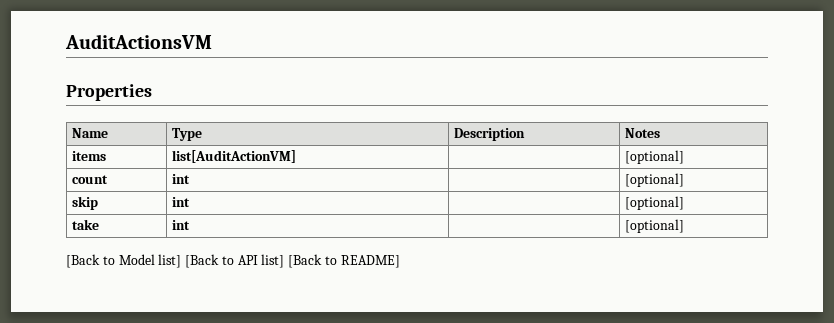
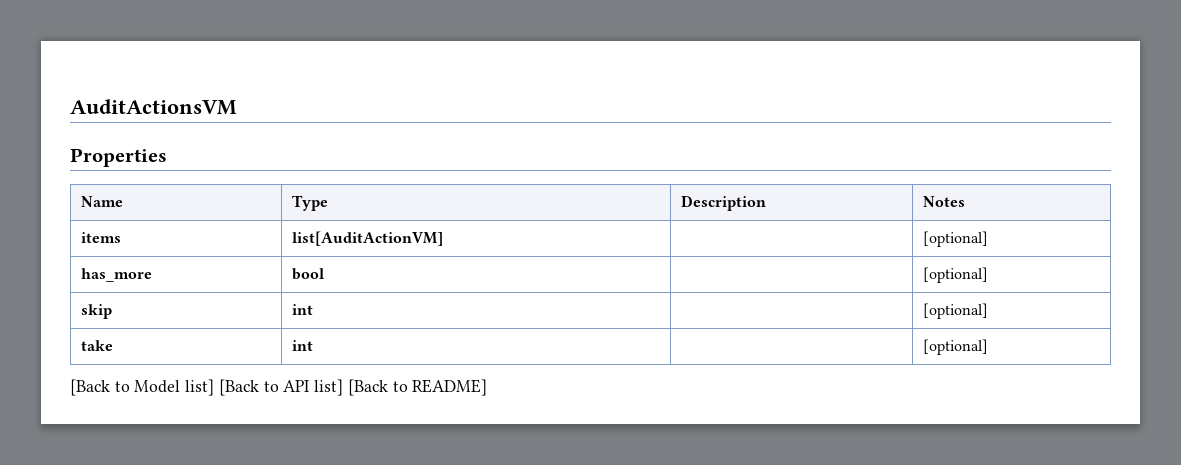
[71,175,108,184] [171,174,190,184] count | int -> [81,268,153,282] [292,268,325,280] has_more | bool

